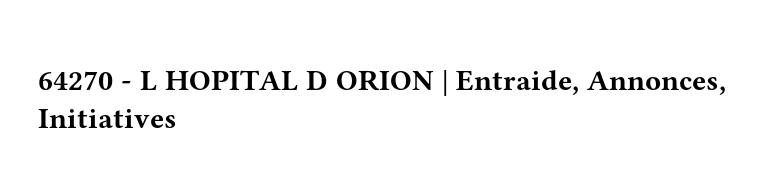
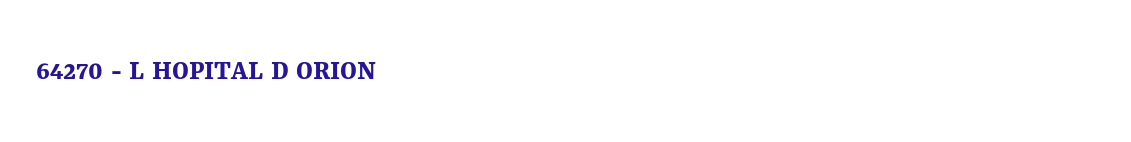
[441,70,726,96] [38,109,177,128] | Entraide, Annonces, Initiatives -> (377, 70) none

